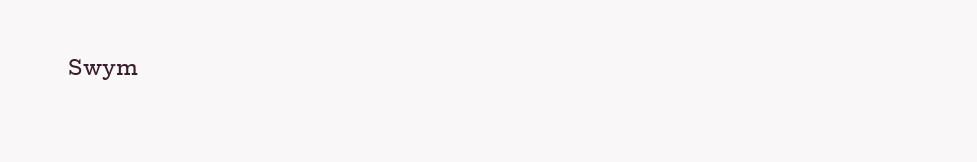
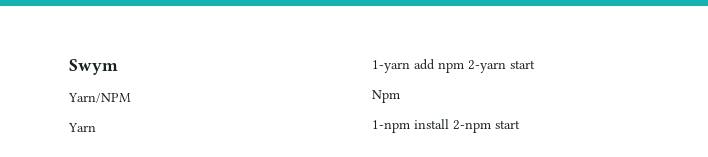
(138, 69) none -> [68,93,131,103] [68,123,96,132] [372,59,535,73] [372,90,400,103] [372,119,520,133] // Yarn/NPM // Yarn // 1-yarn add npm 2-yarn start // Npm // 1-npm install 2-npm start

